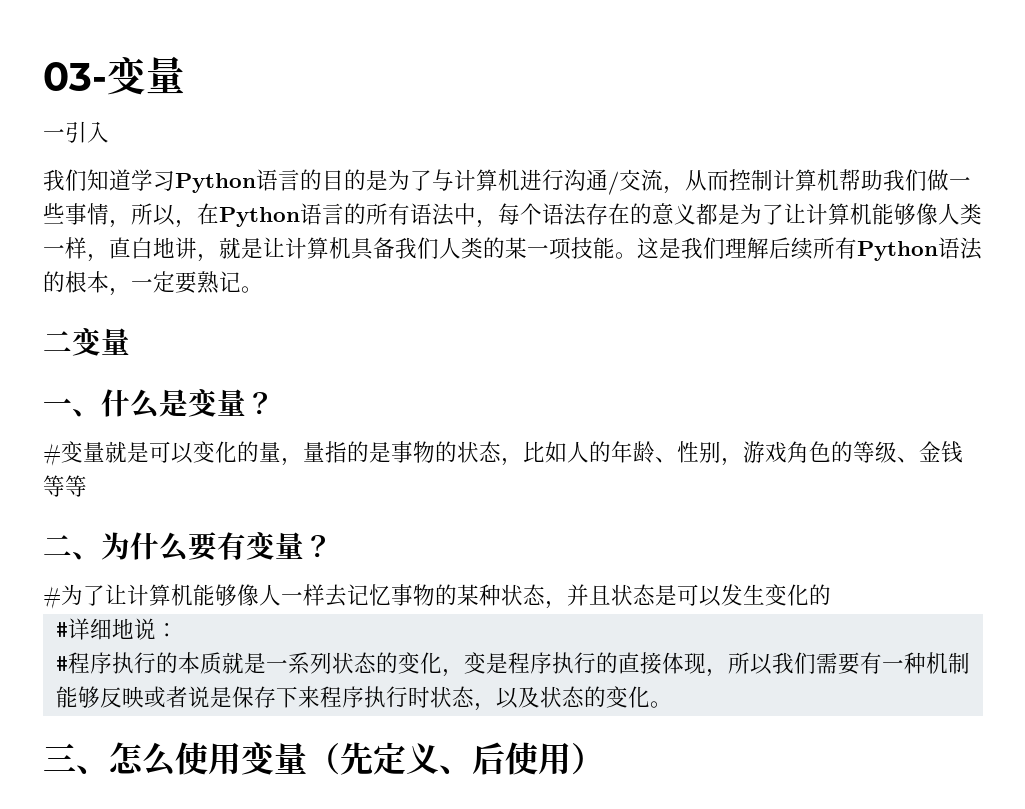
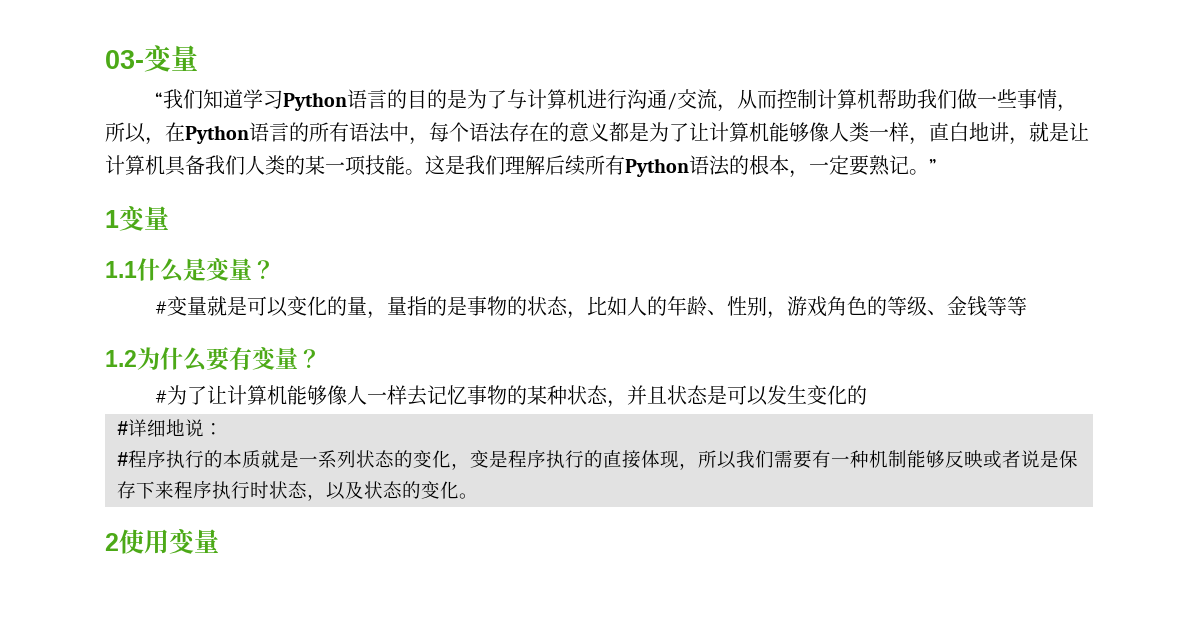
[43,121,109,143] 一引入 // -> [155,92,164,107] “
[43,327,130,356] [43,398,101,417] // 二变量 // 一、 -> [929,159,937,173] [105,205,169,231] [105,261,137,278] ” // 1变量 // 1.1
[43,535,101,560] 二、 -> [105,350,137,367] 1.2
[43,742,604,777] 三、怎么使用变量（先定义、后使用） -> [105,528,219,554] 2使用变量

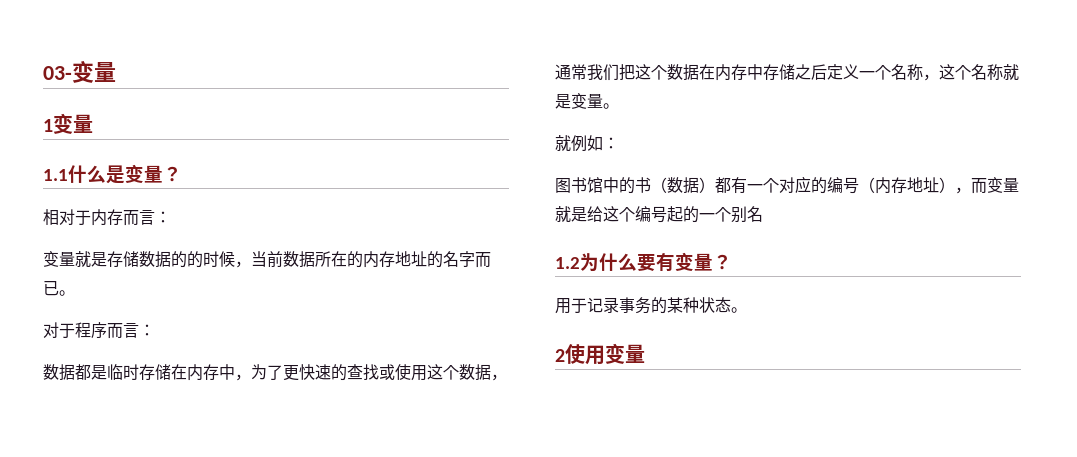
[155,89,1078,112] [105,122,1089,145] [105,155,937,178] // “我们知道学习Python语言的目的是为了与计算机进行沟通/交流，从而控制计算机帮助我们做一些事情，所以，在Python语言的所有语法中，每个语法存在的意义都是为了让计算机能够像人类一样，直白地讲，就是让计算机具备我们人类的某一项技能。这是我们理解后续所有Python语法的根本，一定要熟记。” -> (116, 72) none
[155,296,1028,319] #变量就是可以变化的量，量指的是事物的状态，比如人的年龄、性别，游戏角色的等级、金钱等等 -> [43,209,171,226] [43,251,491,268] [43,281,75,296] [43,322,155,339] [43,364,507,381] [555,64,1019,81] [555,93,619,109] [555,135,619,152] [555,176,1019,194] [555,206,763,223] 相对于内存而言： // 变量就是存储数据的的时候，当前数据所在的内存地址的名字而已。 // 对于程序而言： // 数据都是临时存储在内存中，为了更快速的查找或使用这个数据，通常我们把这个数据在内存中存储之后定义一个名称，这个名称就是变量。 // 就例如： // 图书馆中的书（数据）都有一个对应的编号（内存地址），而变量就是给这个编号起的一个别名
[155,385,868,408] [117,419,223,437] [117,450,1078,470] [117,481,459,501] #为了让计算机能够像人一样去记忆事物的某种状态，并且状态是可以发生变化的 // #详细地说： // #程序执行的本质就是一系列状态的变化，变是程序执行的直接体现，所以我们需要有一种机制能够反映或者说是保存下来程序执行时状态，以及状态的变化 -> [555,297,731,314] 用于记录事务的某种状态

